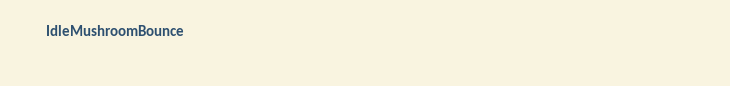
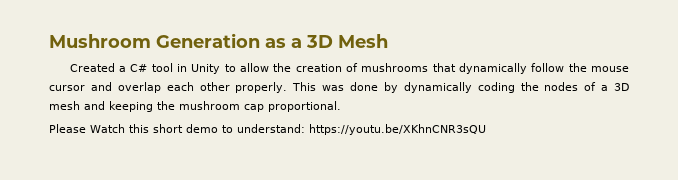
[46,25,184,36] IdleMushroomBounce -> [49,33,388,48] [69,63,630,74] [49,82,629,93] [49,101,341,112] [49,124,486,135] Mushroom Generation as a 3D Mesh // Created a C# tool in Unity to allow the creation of mushrooms that dynamically follow the mouse cursor and overlap each other properly. This was done by dynamically coding the nodes of a 3D mesh and keeping the mushroom cap proportional. // Please Watch this short demo to understand: https://youtu.be/XKhnCNR3sQU

